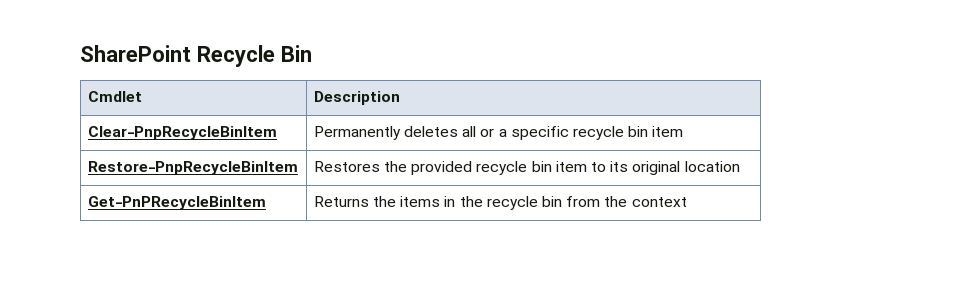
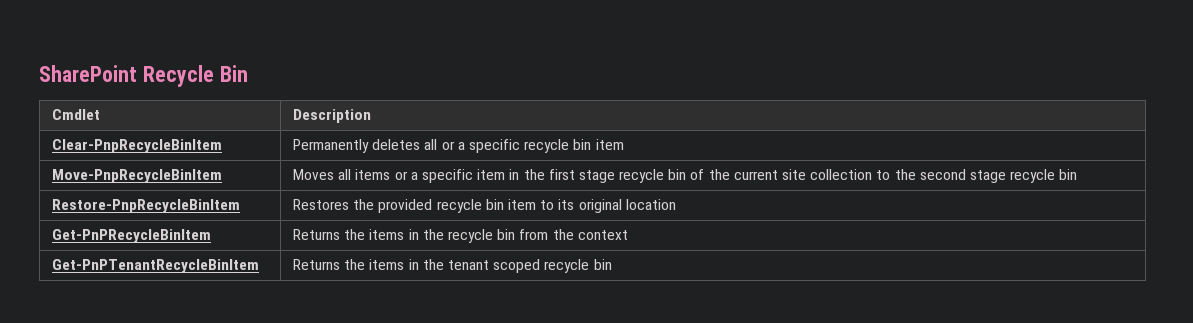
(684, 131) none -> [52,169,223,183] [293,169,1078,183] // Move‑PnpRecycleBinItem | Moves all items or a specific item in the first stage recycle bin of the current site collection to the second stage recycle bin
(687, 202) none -> [52,259,260,273] [293,259,612,273] // Get‑PnPTenantRecycleBinItem | Returns the items in the tenant scoped recycle bin

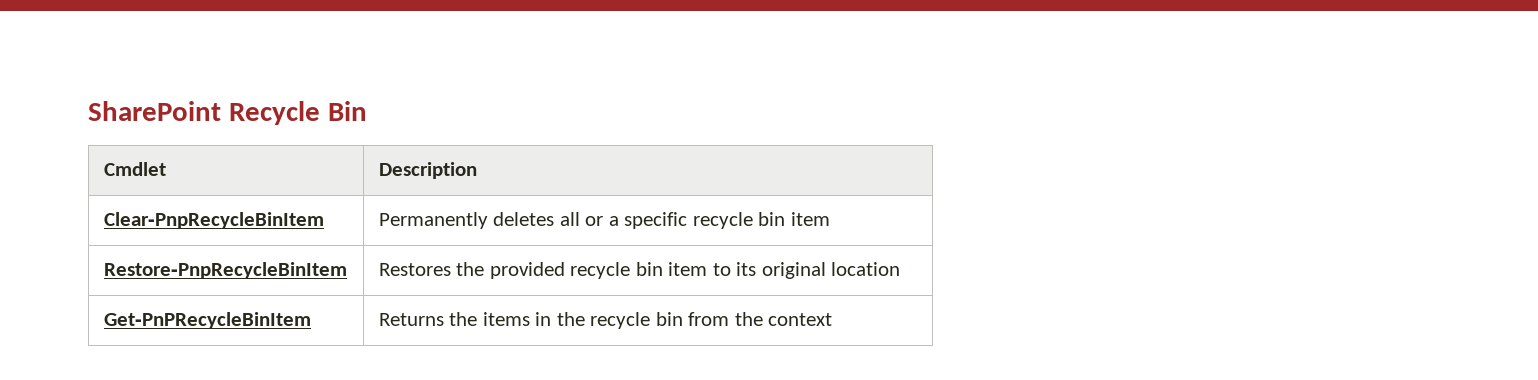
[52,169,223,183] [293,169,1078,183] // Move‑PnpRecycleBinItem | Moves all items or a specific item in the first stage recycle bin of the current site collection to the second stage recycle bin -> (830, 219) none
[52,259,260,273] [293,259,612,273] // Get‑PnPTenantRecycleBinItem | Returns the items in the tenant scoped recycle bin -> (833, 319) none

